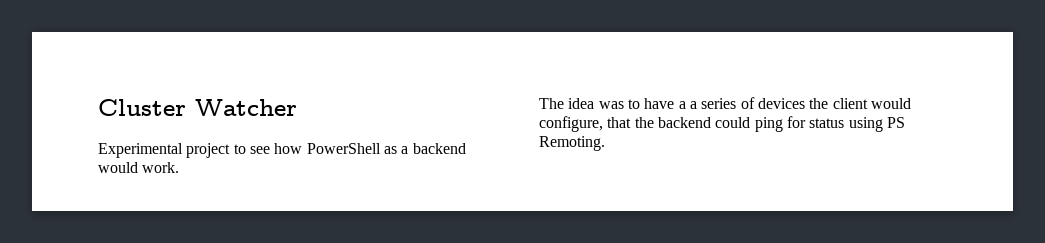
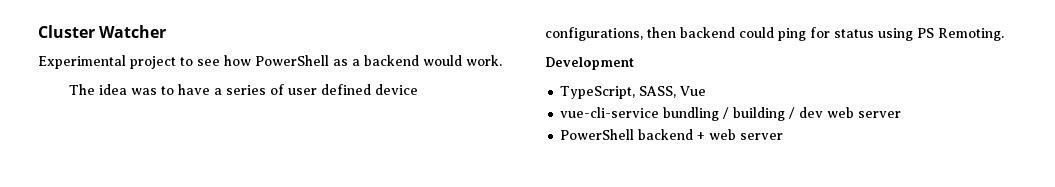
[689,101,697,109] a -> (222, 91) none
[757,98,911,109] [539,116,654,132] devices the client would configure, that the -> [287,84,418,95] [545,27,676,41] user defined device configurations, then
(605, 143) none -> [545,57,634,70] [560,86,707,99] [560,107,902,121] [560,129,784,140] // Development // TypeScript, SASS, Vue // vue-cli-service bundling / building / dev web server // PowerShell backend + web server

